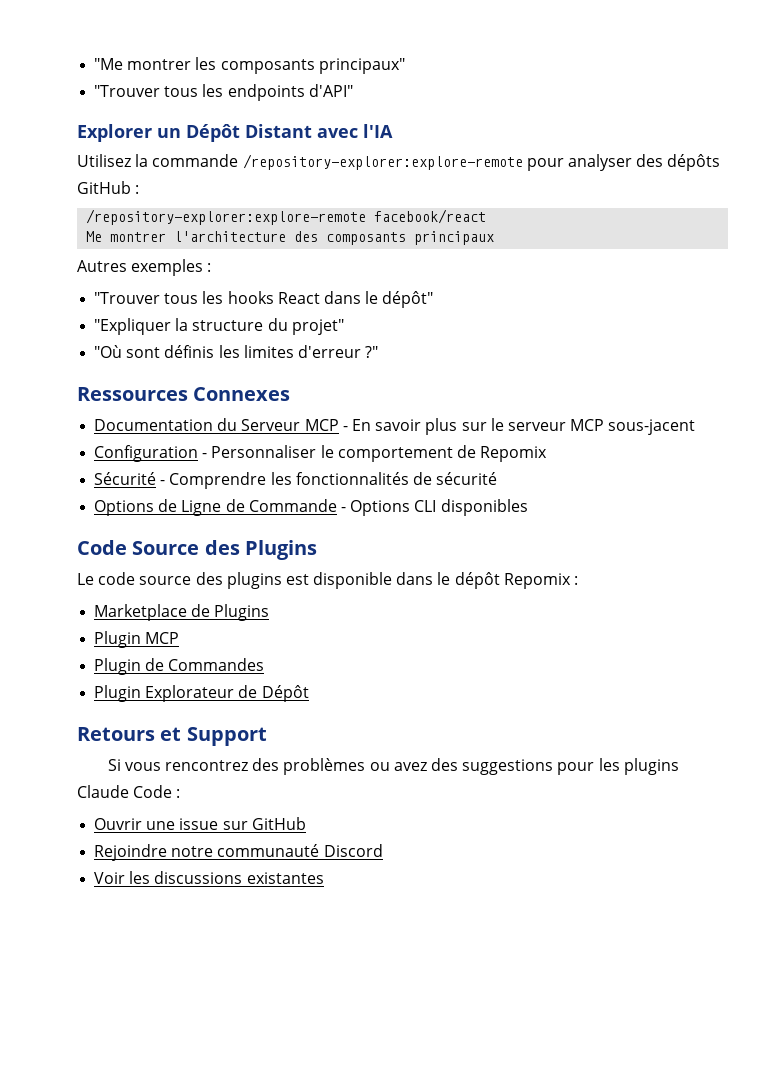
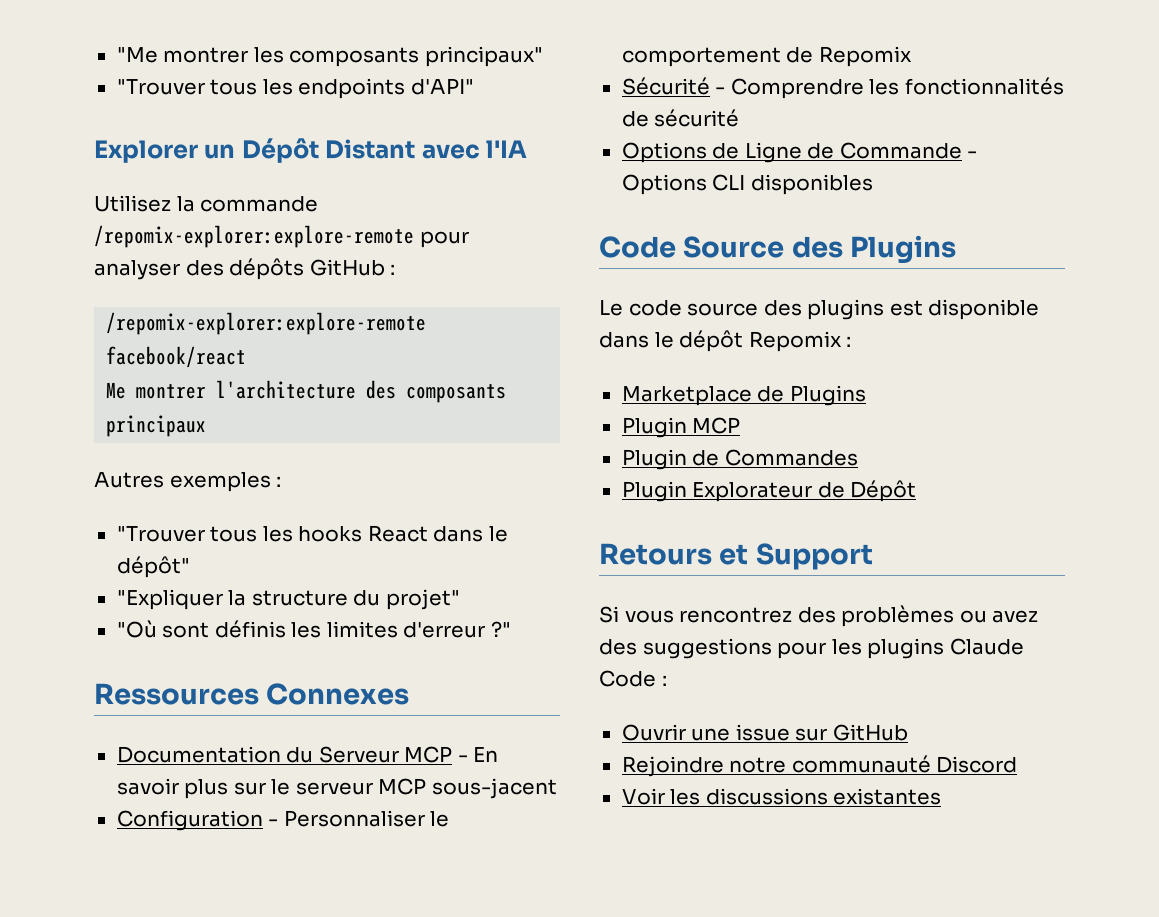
[242,154,523,170] /repository-explorer:explore-remote -> [94,225,414,248] /repomix-explorer:explore-remote
[86,209,367,225] /repository-explorer:explore-remote -> [106,312,427,335] /repomix-explorer:explore-remote

